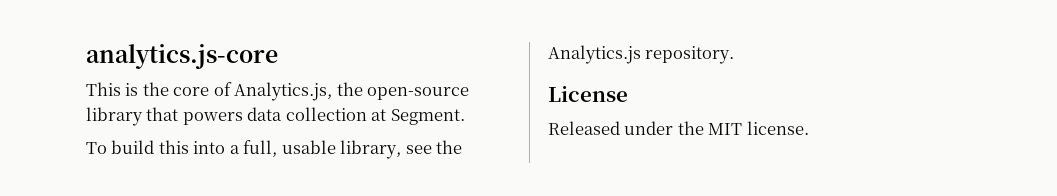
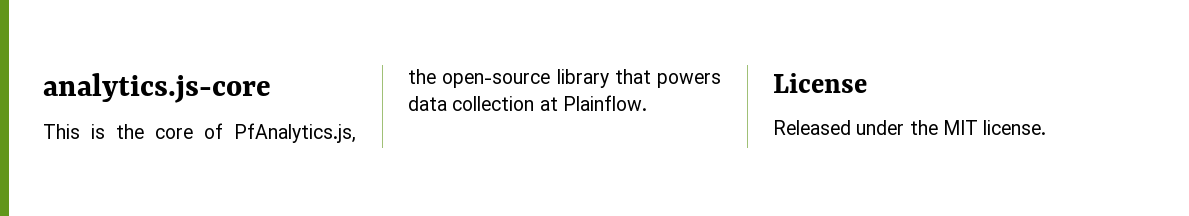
[234,82,333,101] Analytics.js, -> [234,123,356,143] PfAnalytics.js,
[390,109,465,125] [86,140,463,159] [548,45,735,64] Segment. // To build this into a full, usable library, see the Analytics.js repository. -> [562,95,647,111] Plainflow.

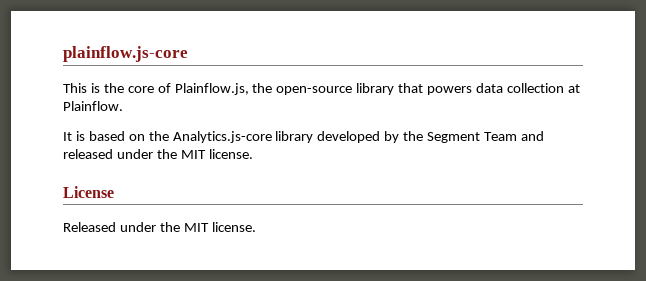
[43,73,271,103] analytics.js-core -> [63,46,188,62] plainflow.js-core
[234,123,356,143] PfAnalytics.js, -> [174,83,249,95] Plainflow.js,
(647, 103) none -> [63,131,544,143] [63,149,253,159] // It is based on the Analytics.js-core library developed by the Segment Team and released under the MIT license.

